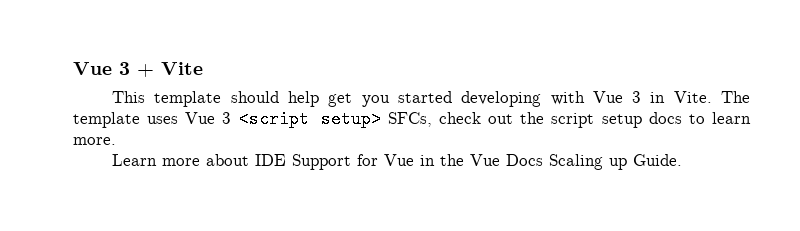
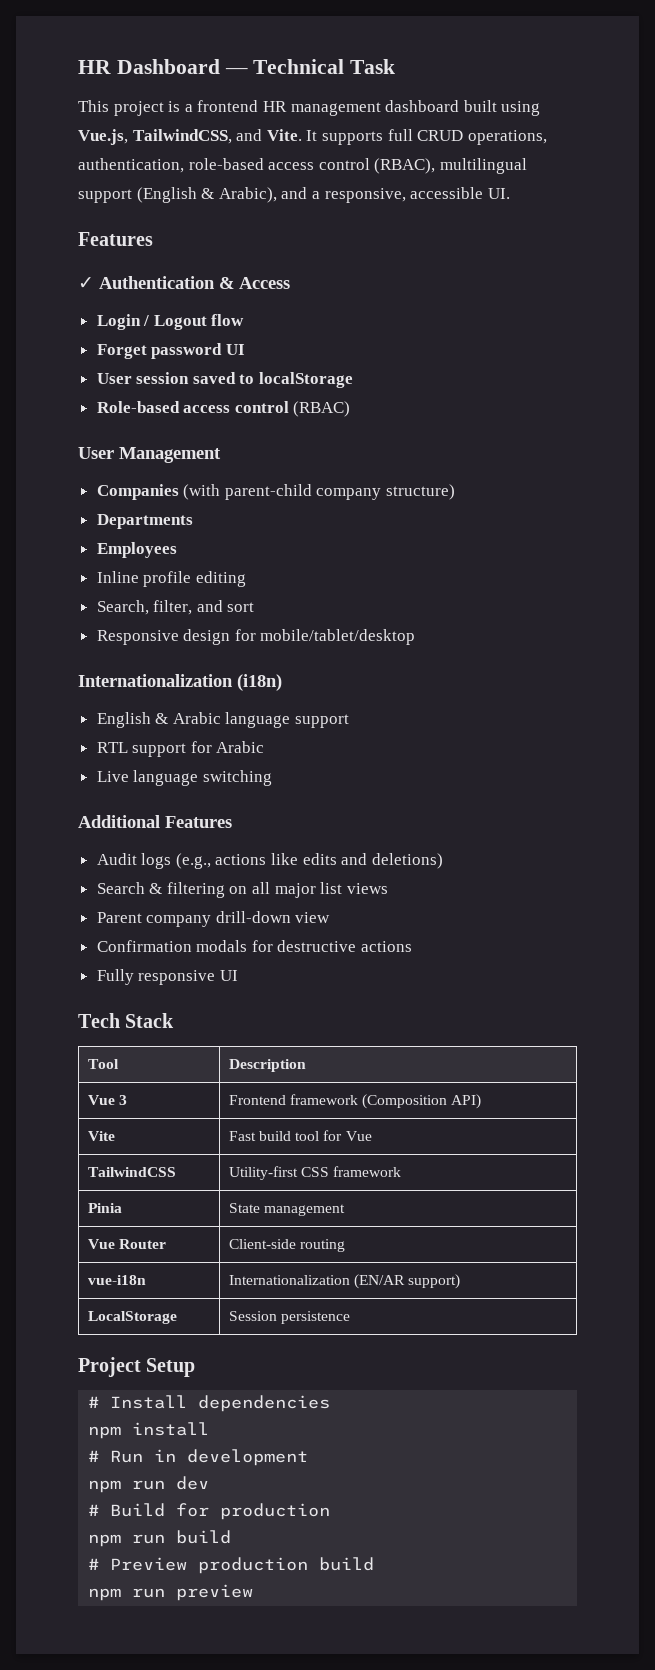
[73,62,203,77] [112,91,751,107] [73,110,751,128] [73,137,116,145] [112,154,683,170] Vue 3 + Vite // This template should help get you started developing with Vue 3 in Vite. The template uses Vue 3 <script setup> SFCs, check out the script setup docs to learn more. // Learn more about IDE Support for Vue in the Vue Docs Scaling up Guide. -> [78,59,396,74] [78,100,541,116] [78,129,547,145] [78,158,527,174] [78,187,510,203] [78,232,153,246] [78,276,290,289] [96,314,245,330] [96,343,245,359] [96,372,354,388] [96,401,351,417] [78,447,221,463] [96,484,456,500] [96,514,193,529] [96,542,177,558] [96,571,246,587] [96,600,255,615] [96,629,416,645] [78,674,282,691] [96,712,350,728] [96,741,265,757] [96,770,272,786] [78,815,232,828] [96,853,443,869] [96,882,388,898] [96,911,331,927] [96,940,413,952] [96,969,238,985] [78,1013,175,1028] [87,1059,119,1069] [228,1059,306,1072] [87,1095,128,1105] [228,1094,482,1109] [87,1131,115,1141] [228,1130,372,1141] [87,1167,176,1177] [228,1166,402,1180] [87,1203,122,1213] [228,1203,346,1216] [87,1239,167,1249] [228,1239,346,1252] [87,1275,146,1285] [228,1274,461,1289] [87,1311,177,1324] [228,1311,351,1324] [78,1357,196,1377] [88,1395,331,1412] [88,1422,210,1439] [88,1449,309,1466] [88,1476,210,1493] [88,1503,331,1520] [88,1530,232,1547] [88,1557,375,1574] [88,1584,254,1601] HR Dashboard — Technical Task // This project is a frontend HR management dashboard built using Vue.js, TailwindCSS, and Vite. It supports full CRUD operations, authentication, role-based access control (RBAC), multilingual support (English & Arabic), and a responsive, accessible UI. // Features // ✓ Authentication & Access // Login / Logout flow // Forget password UI // User session saved to localStorage // Role-based access control (RBAC) // User Management // Companies (with parent-child company structure) // Departments // Employees // Inline profile editing // Search, filter, and sort // Responsive design for mobile/tablet/desktop // Internationalization (i18n) // English & Arabic language support // RTL support for Arabic // Live language switching // Additional Features // Audit logs (e.g., actions like edits and deletions) // Search & filtering on all major list views // Parent company drill-down view // Confirmation modals for destructive actions // Fully responsive UI // Tech Stack // Tool | Description // Vue 3 | Frontend framework (Composition API) // Vite | Fast build tool for Vue // TailwindCSS | Utility-first CSS framework // Pinia | State management // Vue Router | Client-side routing // vue-i18n | Internationalization (EN/AR support) // LocalStorage | Session persistence // Project Setup // # Install dependencies // npm install // # Run in development // npm run dev // # Build for production // npm run build // # Preview production build // npm run preview

